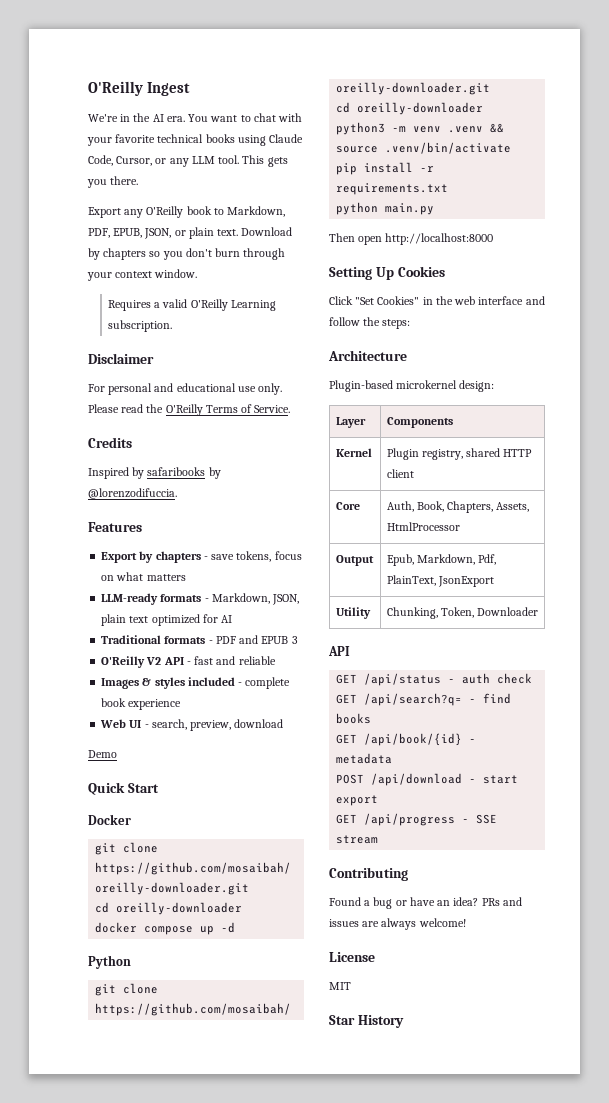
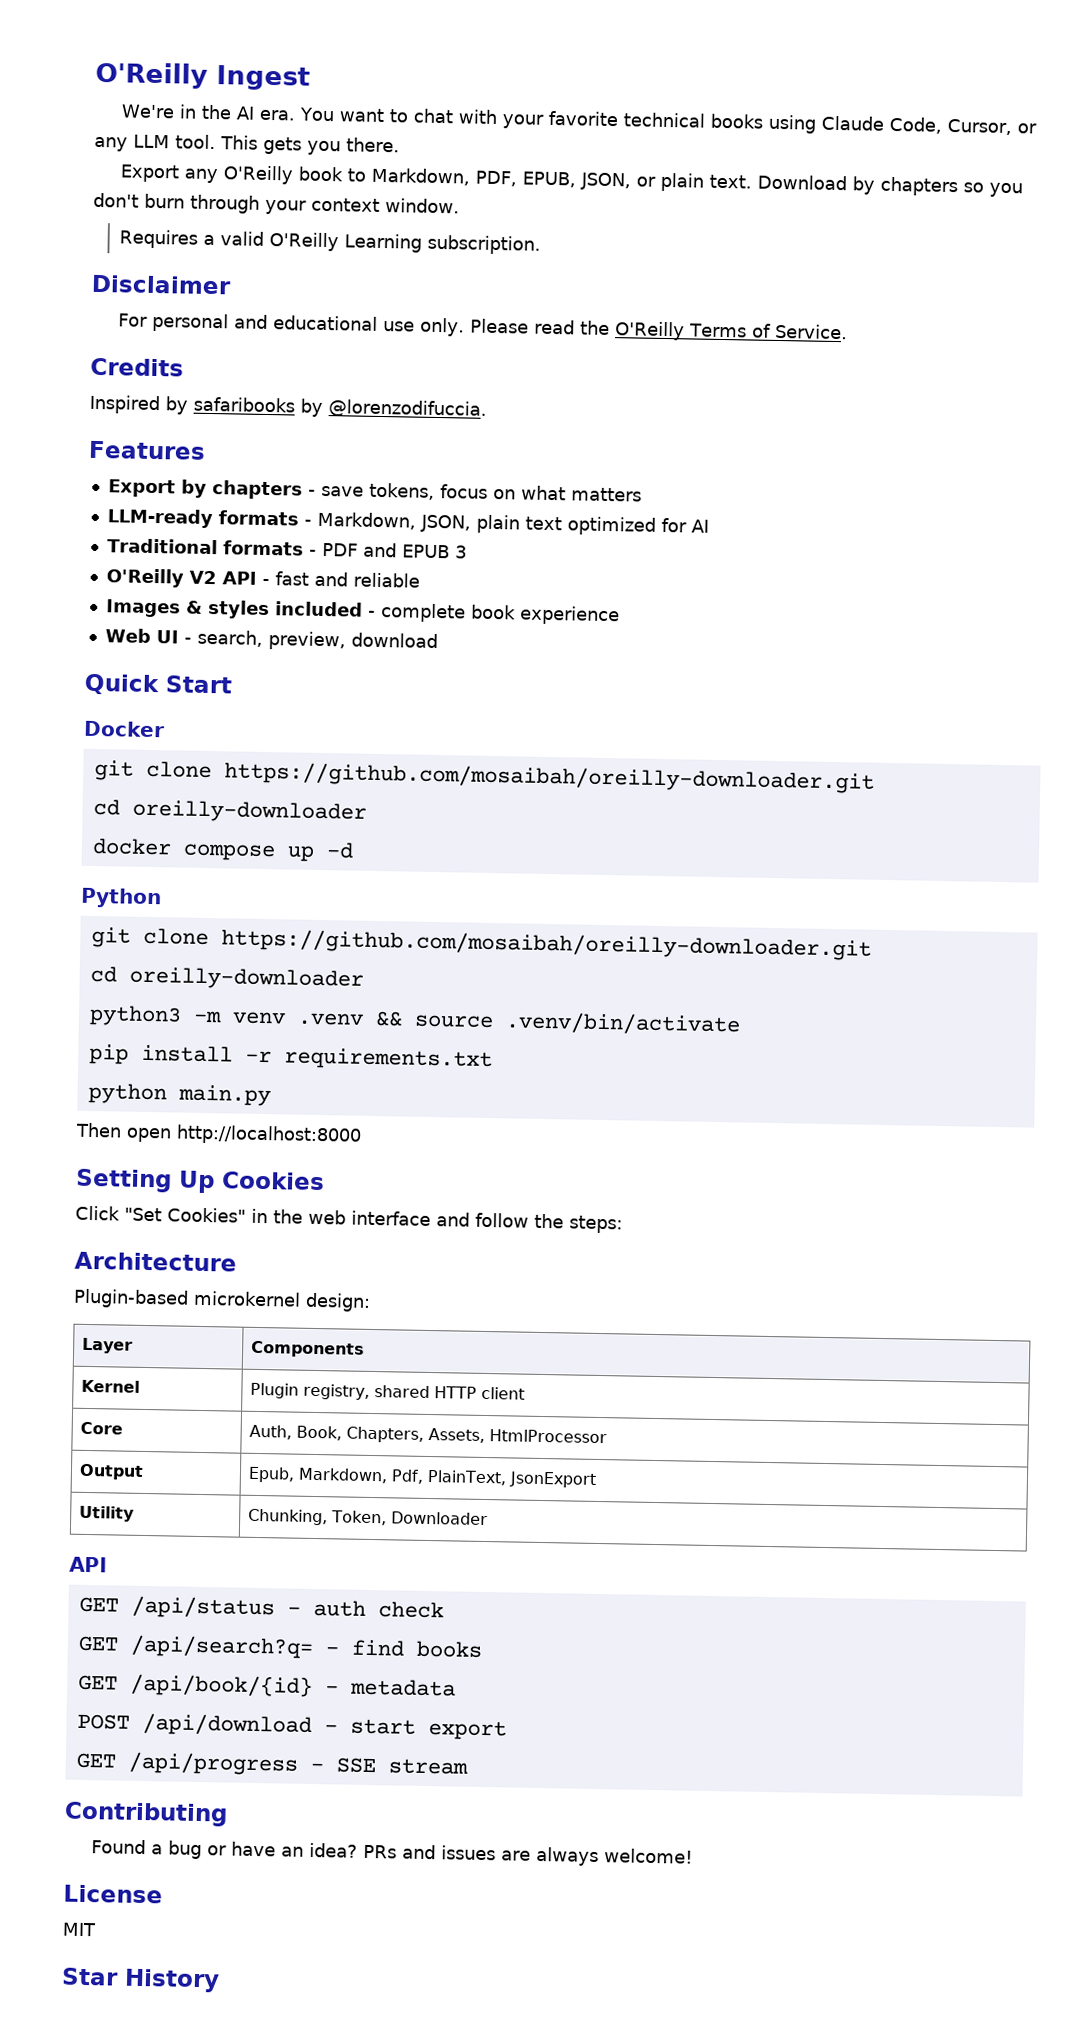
[88,750,117,758] // Demo -> (438, 640) none

